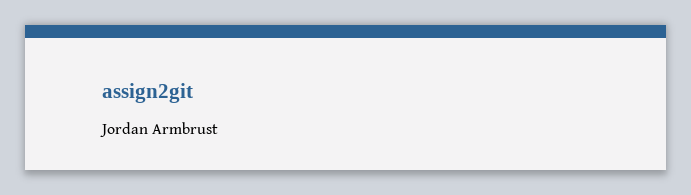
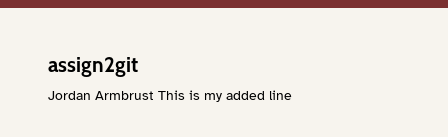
(219, 128) none -> [158,90,292,102] This is my added line

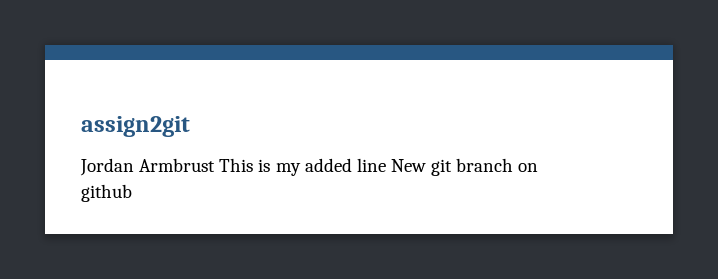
(292, 95) none -> [390,158,539,176] [81,184,132,202] New git branch on github

